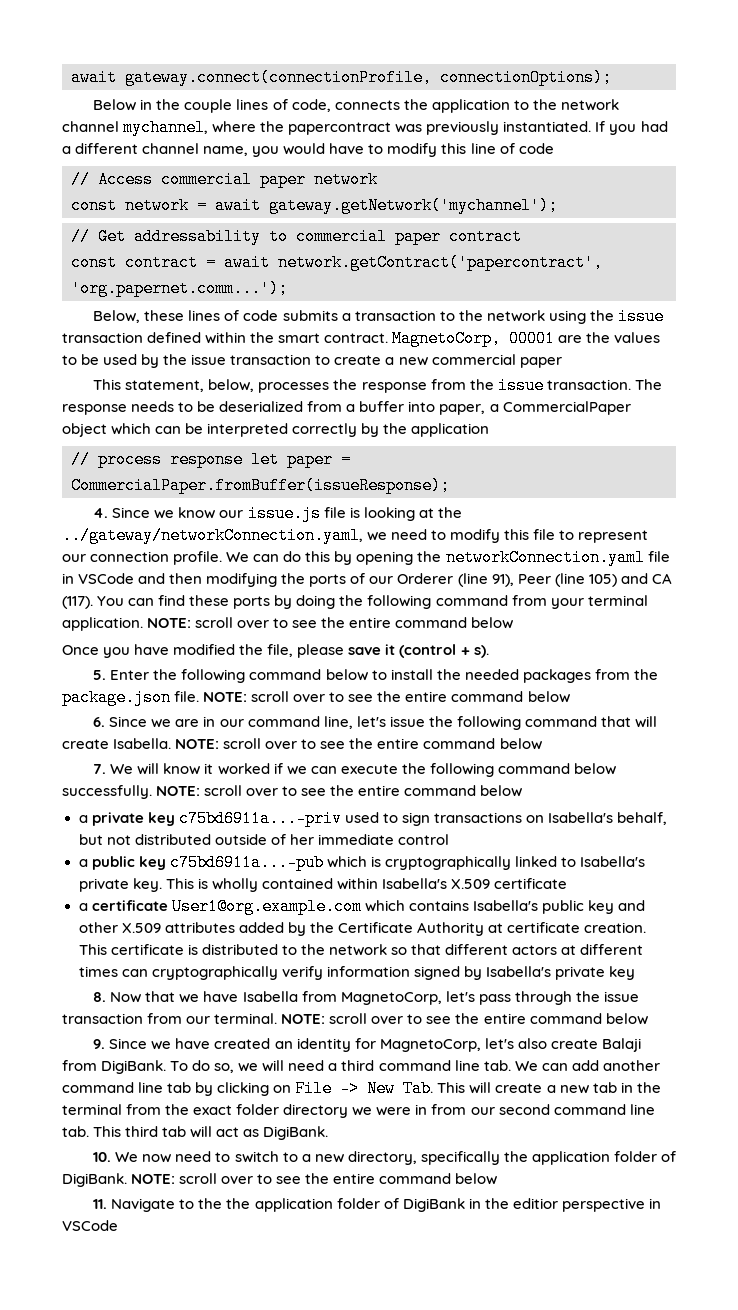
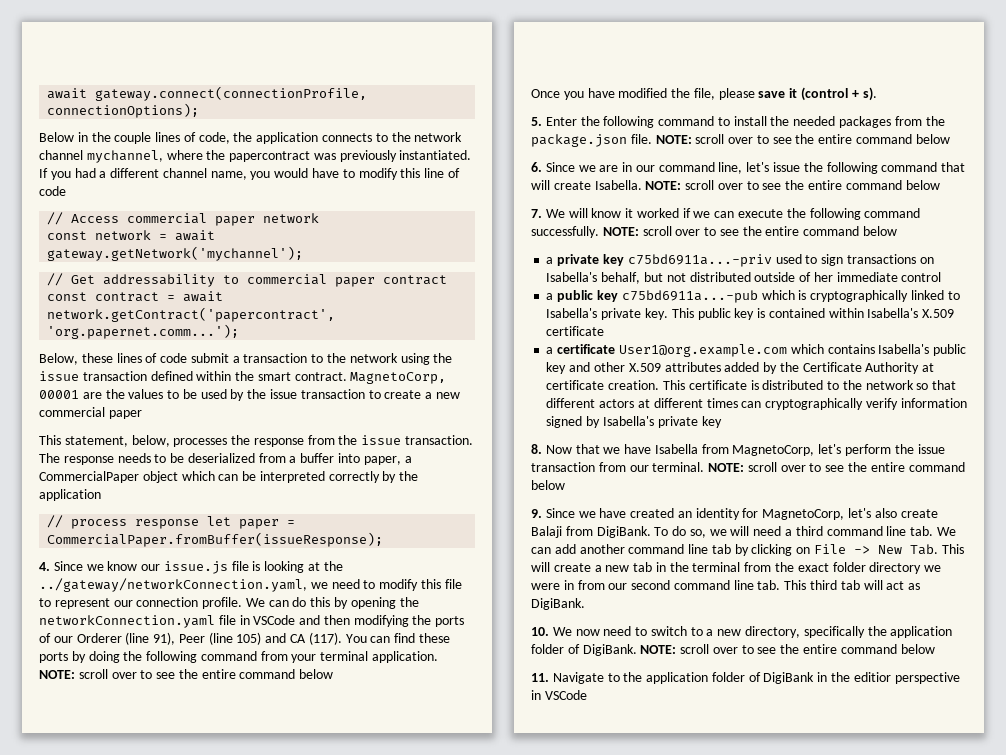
[334,99,510,113] connects the application -> [233,132,373,144] the application connects
[282,310,338,321] submits -> [190,353,229,363] submit
[325,669,368,681] below -> (715, 121) none
[573,763,616,775] below -> (921, 213) none
[197,878,258,892] is wholly -> [697,308,766,320] public key is
[478,991,572,1005] pass through -> [845,444,892,456] perform
[226,1198,251,1209] the -> (643, 677) none

